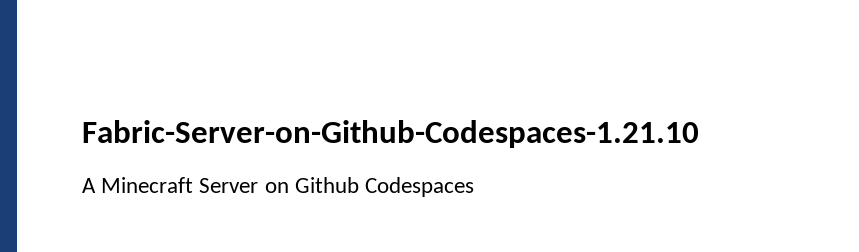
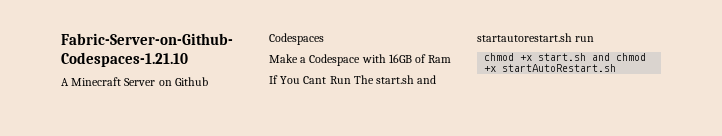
(475, 187) none -> [269,54,452,66] [269,75,437,84] [477,33,595,42] [484,53,647,61] [484,64,617,72] // Make a Codespace with 16GB of Ram // If You Cant Run The start.sh and startautorestart.sh run // chmod +x start.sh and chmod +x startAutoRestart.sh

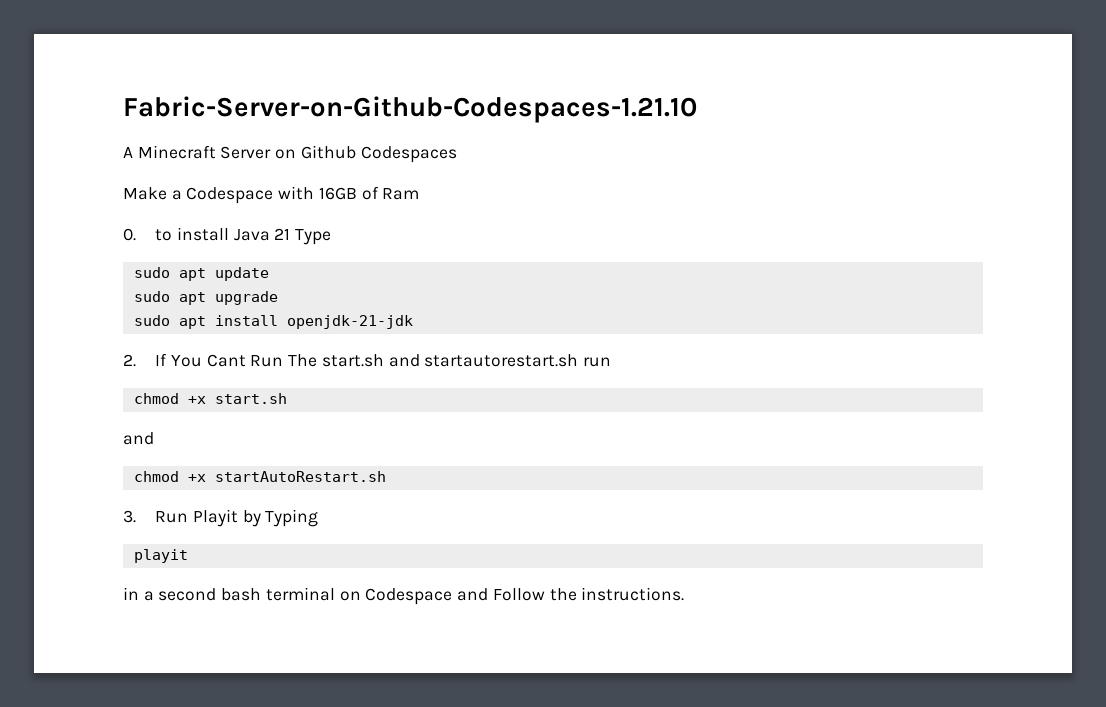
(452, 59) none -> [123,227,332,245] [133,267,269,281] [133,291,278,305] [133,315,413,329] [123,354,136,367] 0. to install Java 21 Type // sudo apt update // sudo apt upgrade // sudo apt install openjdk-21-jdk // 2.
[592,53,611,61] and -> [123,432,154,445] // and //
(617, 68) none -> [123,509,319,527] [133,549,188,563] [123,587,685,605] // 3. Run Playit by Typing // playit // in a second bash terminal on Codespace and Follow the instructions.

